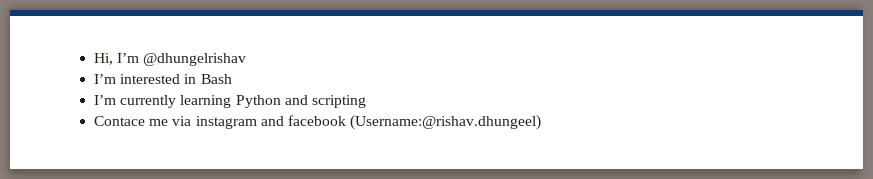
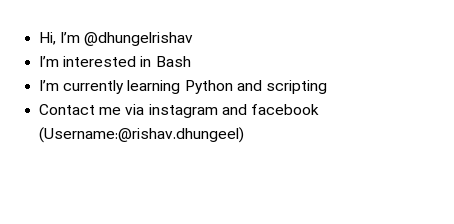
[94,116,146,126] Contace -> [39,104,96,115] Contact

